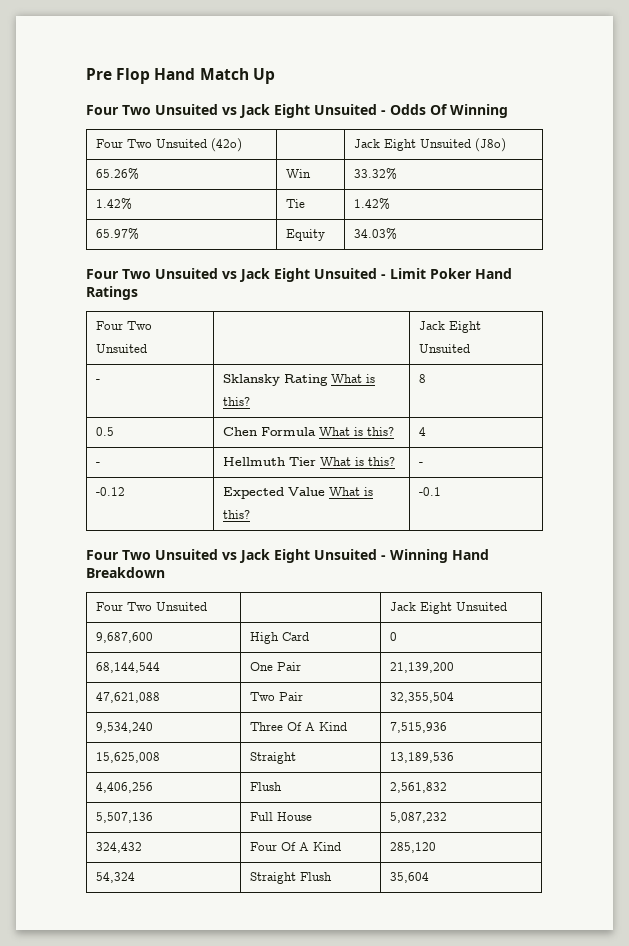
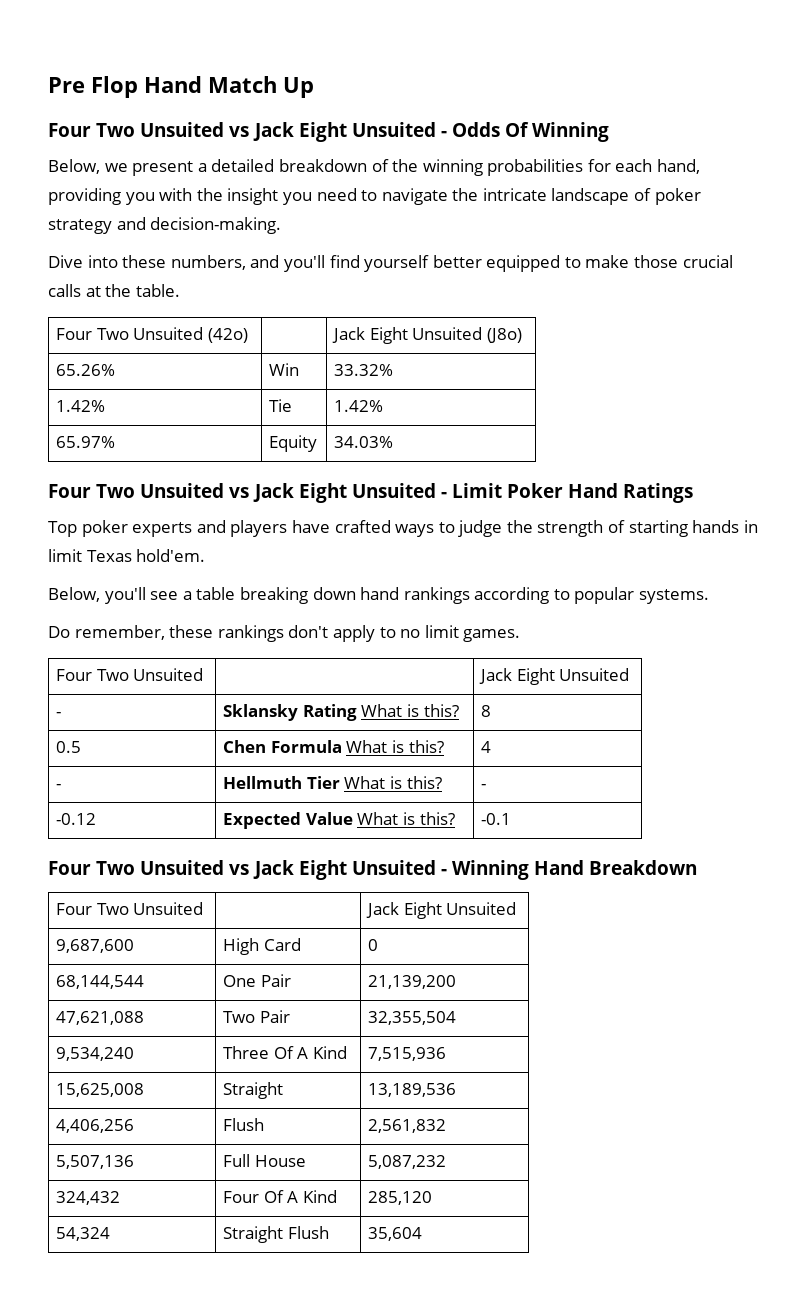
(508, 111) none -> [48,159,701,176] [48,188,701,205] [48,217,282,234] [48,255,733,272] [48,284,180,297] // Below, we present a detailed breakdown of the winning probabilities for each hand, providing you with the insight you need to navigate the intricate landscape of poker strategy and decision-making. // Dive into these numbers, and you'll find yourself better equipped to make those crucial calls at the table.
(138, 293) none -> [48,520,758,537] [48,549,206,562] [48,587,710,604] [48,625,521,642] // Top poker experts and players have crafted ways to judge the strength of starting hands in limit Texas hold'em. // Below, you'll see a table breaking down hand rankings according to popular systems. // Do remember, these rankings don't apply to no limit games.

